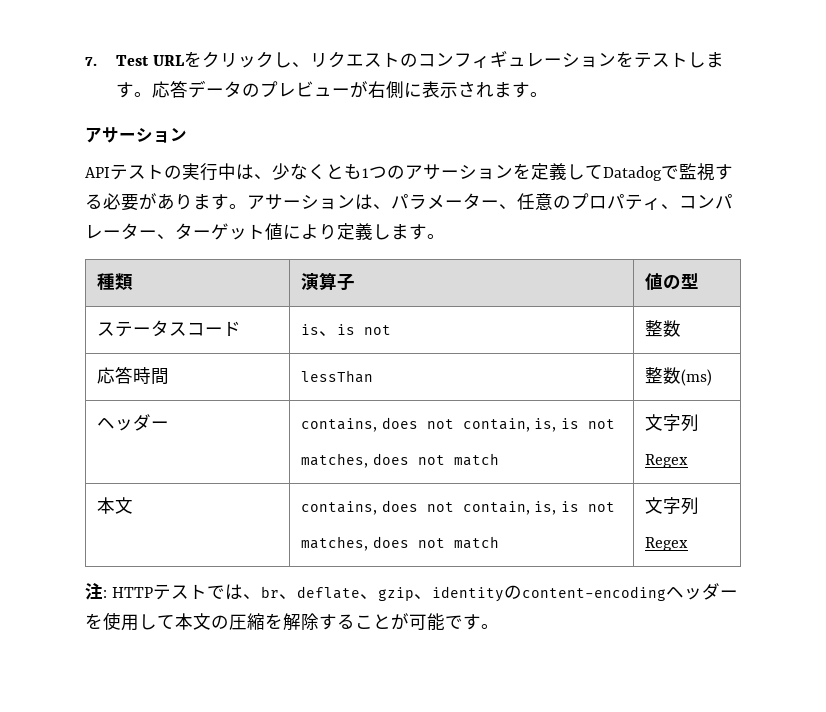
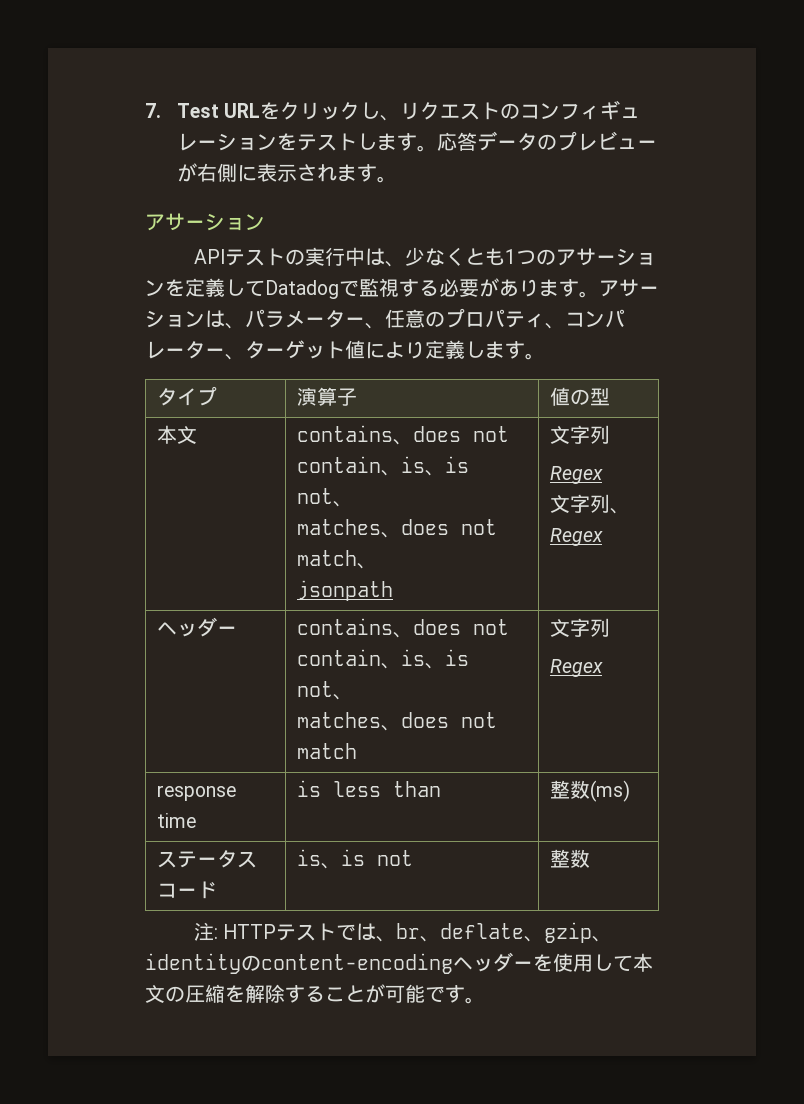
[96,273,133,290] 種類 -> [157,386,218,406] タイプ
(699, 281) none -> [157,425,198,444] [297,425,510,445] [297,456,470,476] [297,488,354,507] [297,519,498,538] [297,550,378,569] [297,580,394,601] [550,425,611,444] [550,466,604,484] [550,494,631,514] [550,528,604,546] [157,617,238,637] [297,618,510,638] [297,649,470,669] [297,681,354,700] [297,712,498,731] [297,743,358,759] [550,618,611,637] [550,659,604,677] [157,785,237,801] [157,813,197,828] [297,780,442,797] [550,780,631,802] // 本文 | contains、does not contain、is、is not、 // matches、does not match、 // jsonpath | 文字列 // Regex // 文字列、Regex // ヘッダー | contains、does not contain、is、is not、 // matches、does not match | 文字列 // Regex // response time | is less than | 整数(ms)
[96,366,169,385] [300,370,373,383] [644,367,712,386] [96,414,169,431] [300,417,616,432] [300,453,499,468] [644,414,699,432] [644,454,688,468] [96,497,133,514] [300,500,616,515] [300,536,499,551] [644,497,699,515] [644,537,688,551] // 応答時間 | lessThan | 整数(ms) // ヘッダー | contains, does not contain, is, is not // matches, does not match | 文字列 // Regex // 本文 | contains, does not contain, is, is not // matches, does not match | 文字列 // Regex -> (591, 858) none

